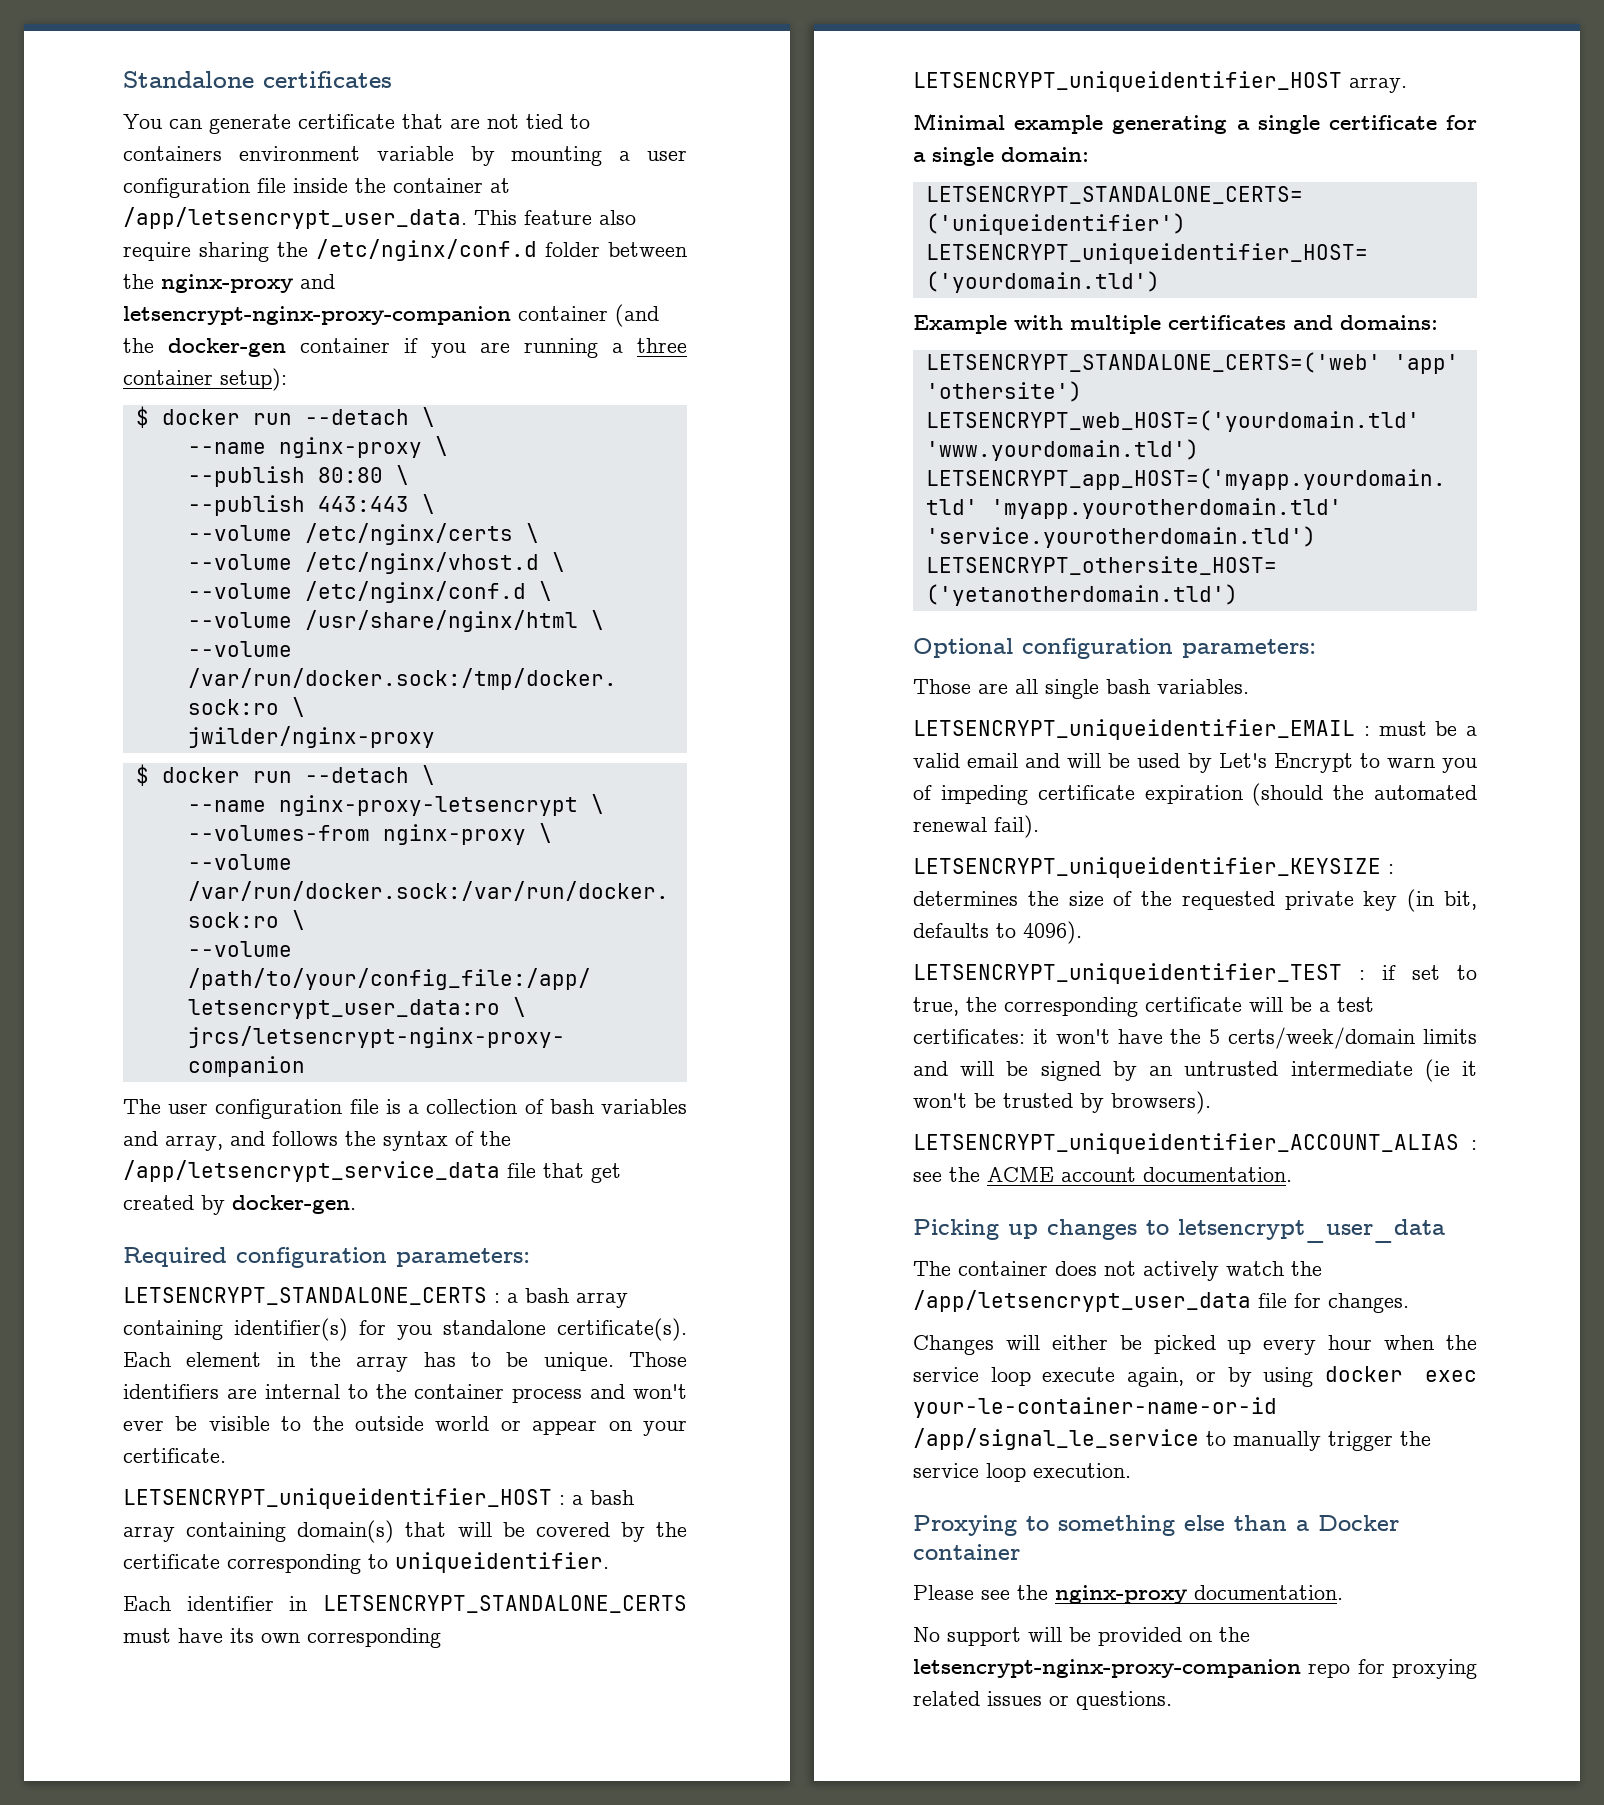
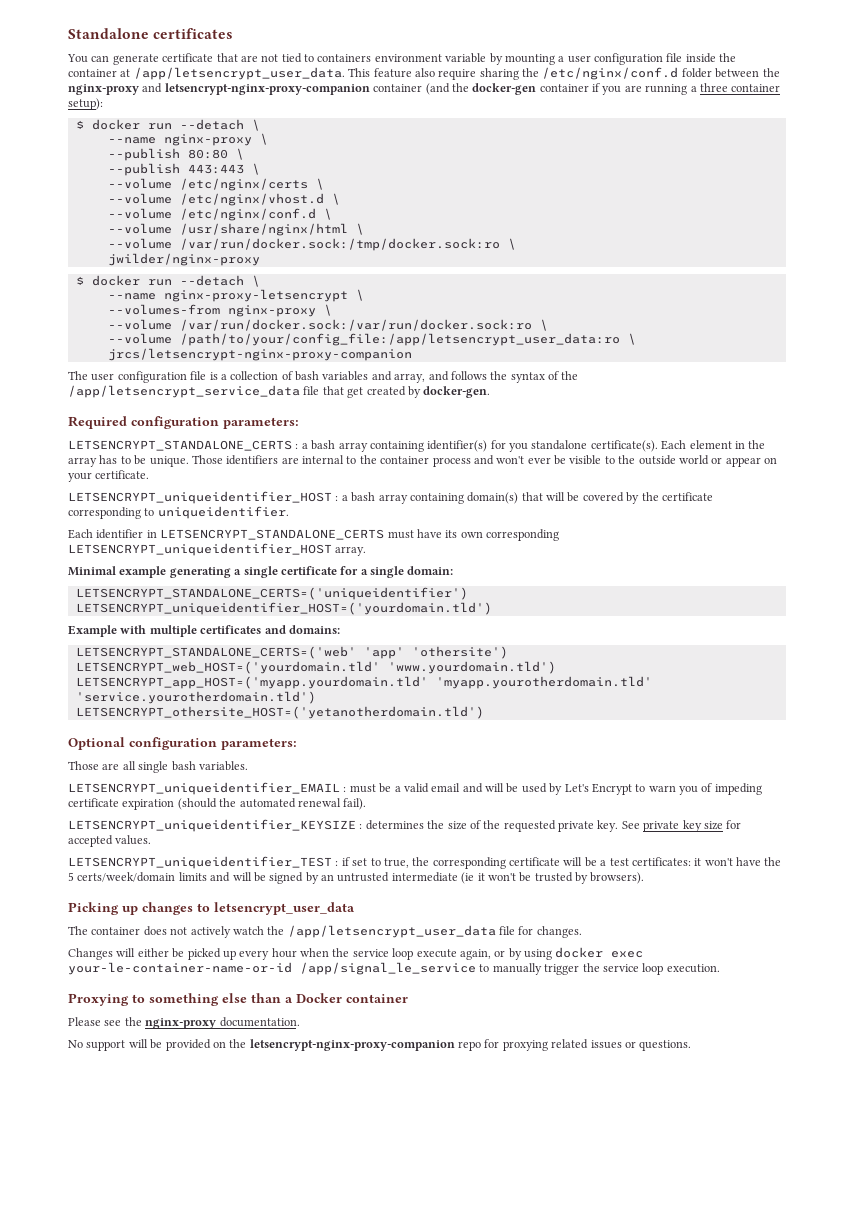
[1363,889,1477,912] [913,921,1082,944] key (in bit, defaults to 4096). -> [597,820,742,832] [68,835,152,847] key. See private key size for accepted values.
[913,1133,1477,1154] [913,1167,1292,1182] // LETSENCRYPT_uniqueidentifier_ACCOUNT_ALIAS : see the ACME account documentation. -> (645, 878) none

